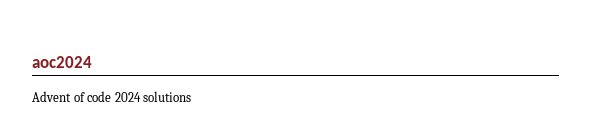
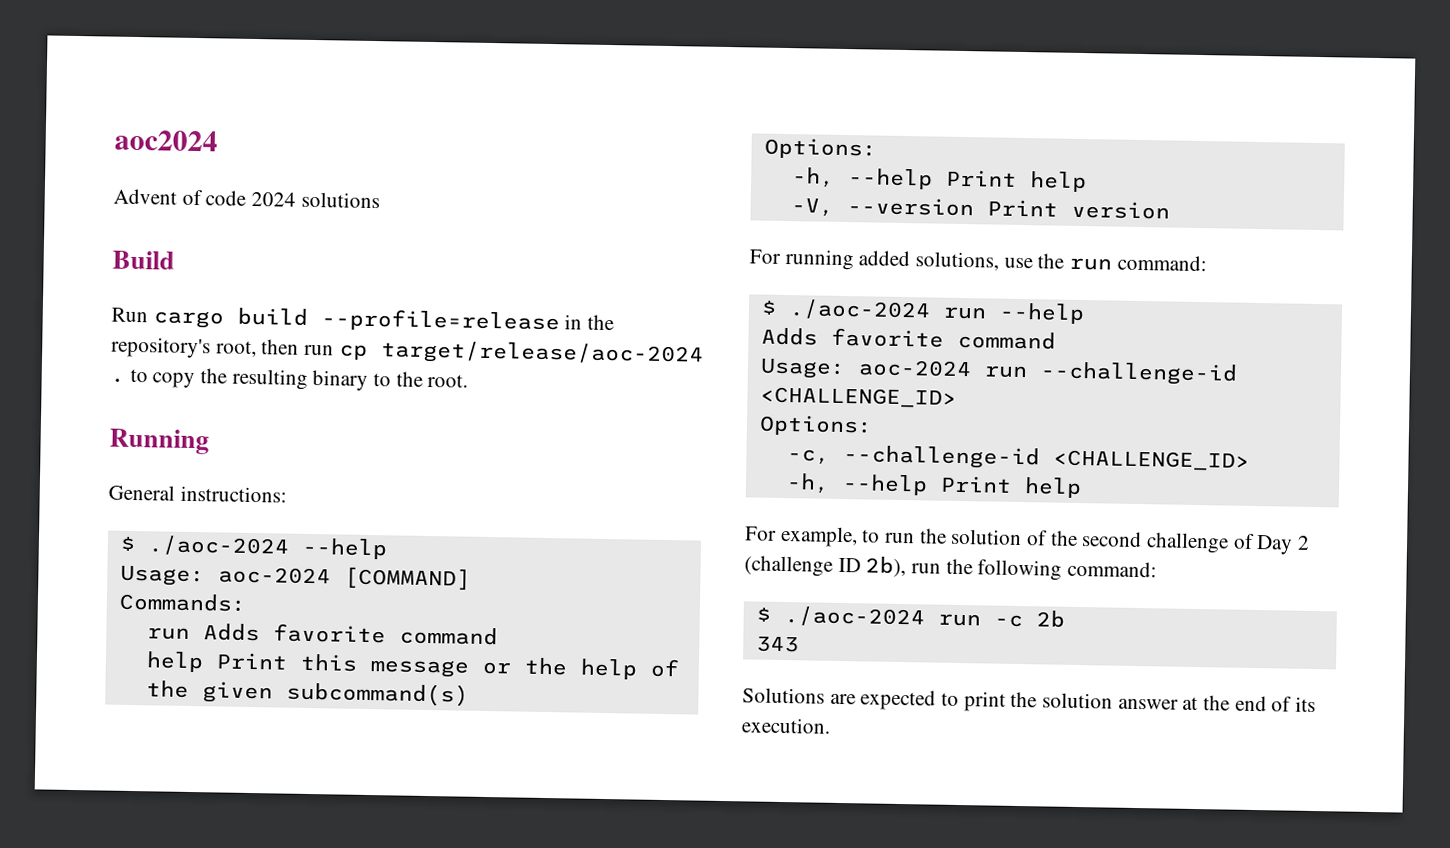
(192, 96) none -> [112,250,175,270] [111,307,615,334] [111,336,704,367] [110,368,469,391] [109,428,209,455] [108,484,287,503] [119,535,387,560] [119,565,471,591] [118,592,247,612] [146,623,498,646] [145,651,680,680] [145,680,469,707] [763,137,877,160] [791,167,1087,193] [790,197,1170,220] [749,248,1207,272] [760,299,1085,325] [760,327,1056,350] [759,358,1238,386] [759,386,957,408] [758,414,873,437] [786,444,1250,471] [785,473,1082,499] [745,525,1311,555] [744,555,1158,581] [755,606,1065,628] [755,636,799,653] [742,687,1317,713] [741,717,831,734] // Build // Run cargo build --profile=release in the repository's root, then run cp target/release/aoc-2024 . to copy the resulting binary to the root. // Running // General instructions: // $ ./aoc-2024 --help // Usage: aoc-2024 [COMMAND] // Commands: // run Adds favorite command // help Print this message or the help of the given subcommand(s) // Options: // -h, --help Print help // -V, --version Print version // For running added solutions, use the run command: // $ ./aoc-2024 run --help // Adds favorite command // Usage: aoc-2024 run --challenge-id <CHALLENGE_ID> // Options: // -c, --challenge-id <CHALLENGE_ID> // -h, --help Print help // For example, to run the solution of the second challenge of Day 2 (challenge ID 2b), run the following command: // $ ./aoc-2024 run -c 2b // 343 // Solutions are expected to print the solution answer at the end of its execution.

